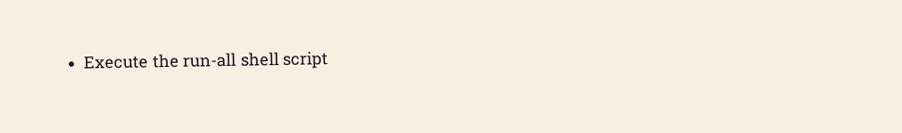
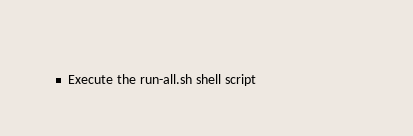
[182,52,237,68] run-all -> [139,74,192,84] run-all.sh

